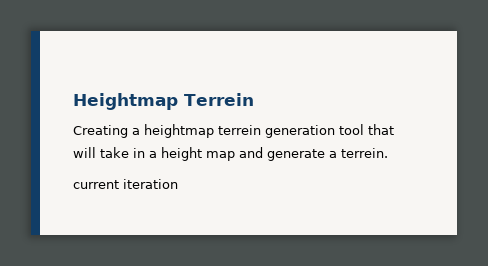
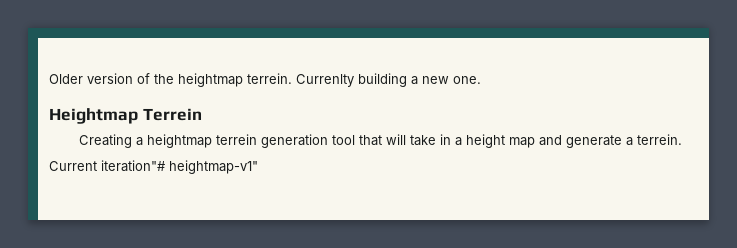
(73, 101) none -> [49,73,481,87] Older version of the heightmap terrein. Currenlty building a new one. //
[73,179,178,189] current iteration -> [49,160,258,174] Current iteration"# heightmap-v1"

